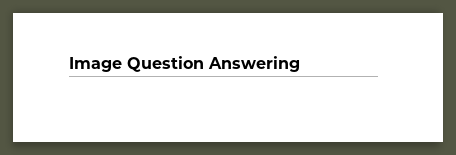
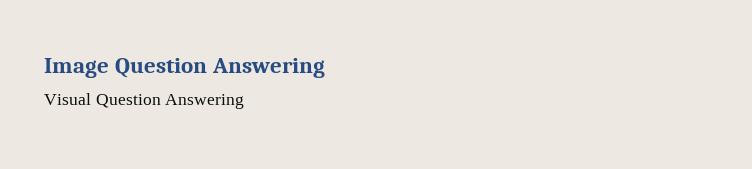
(300, 64) none -> [44,93,245,109] // Visual Question Answering

